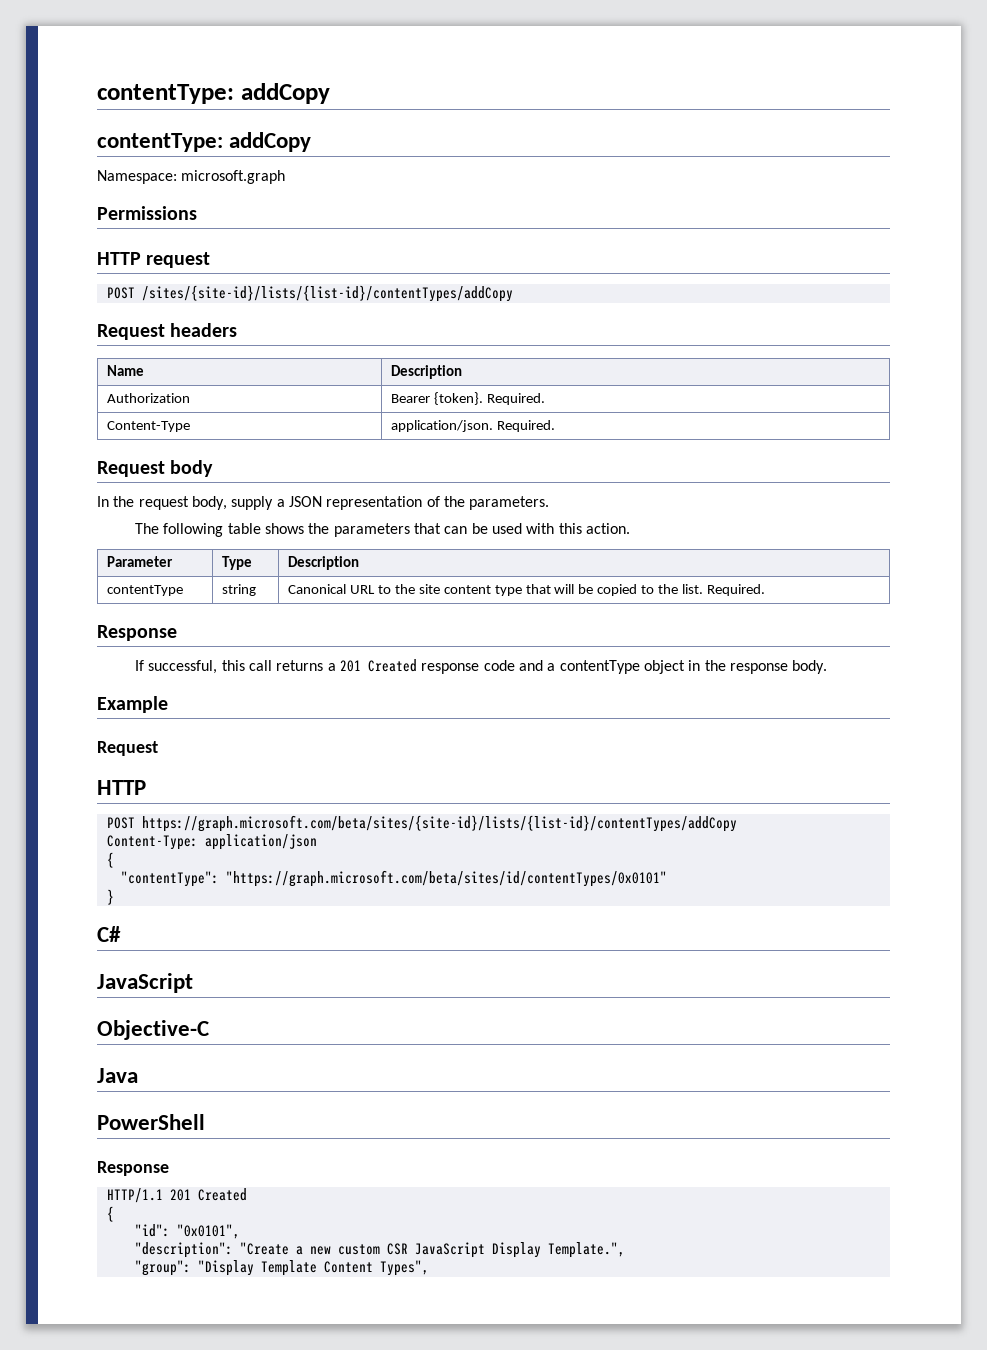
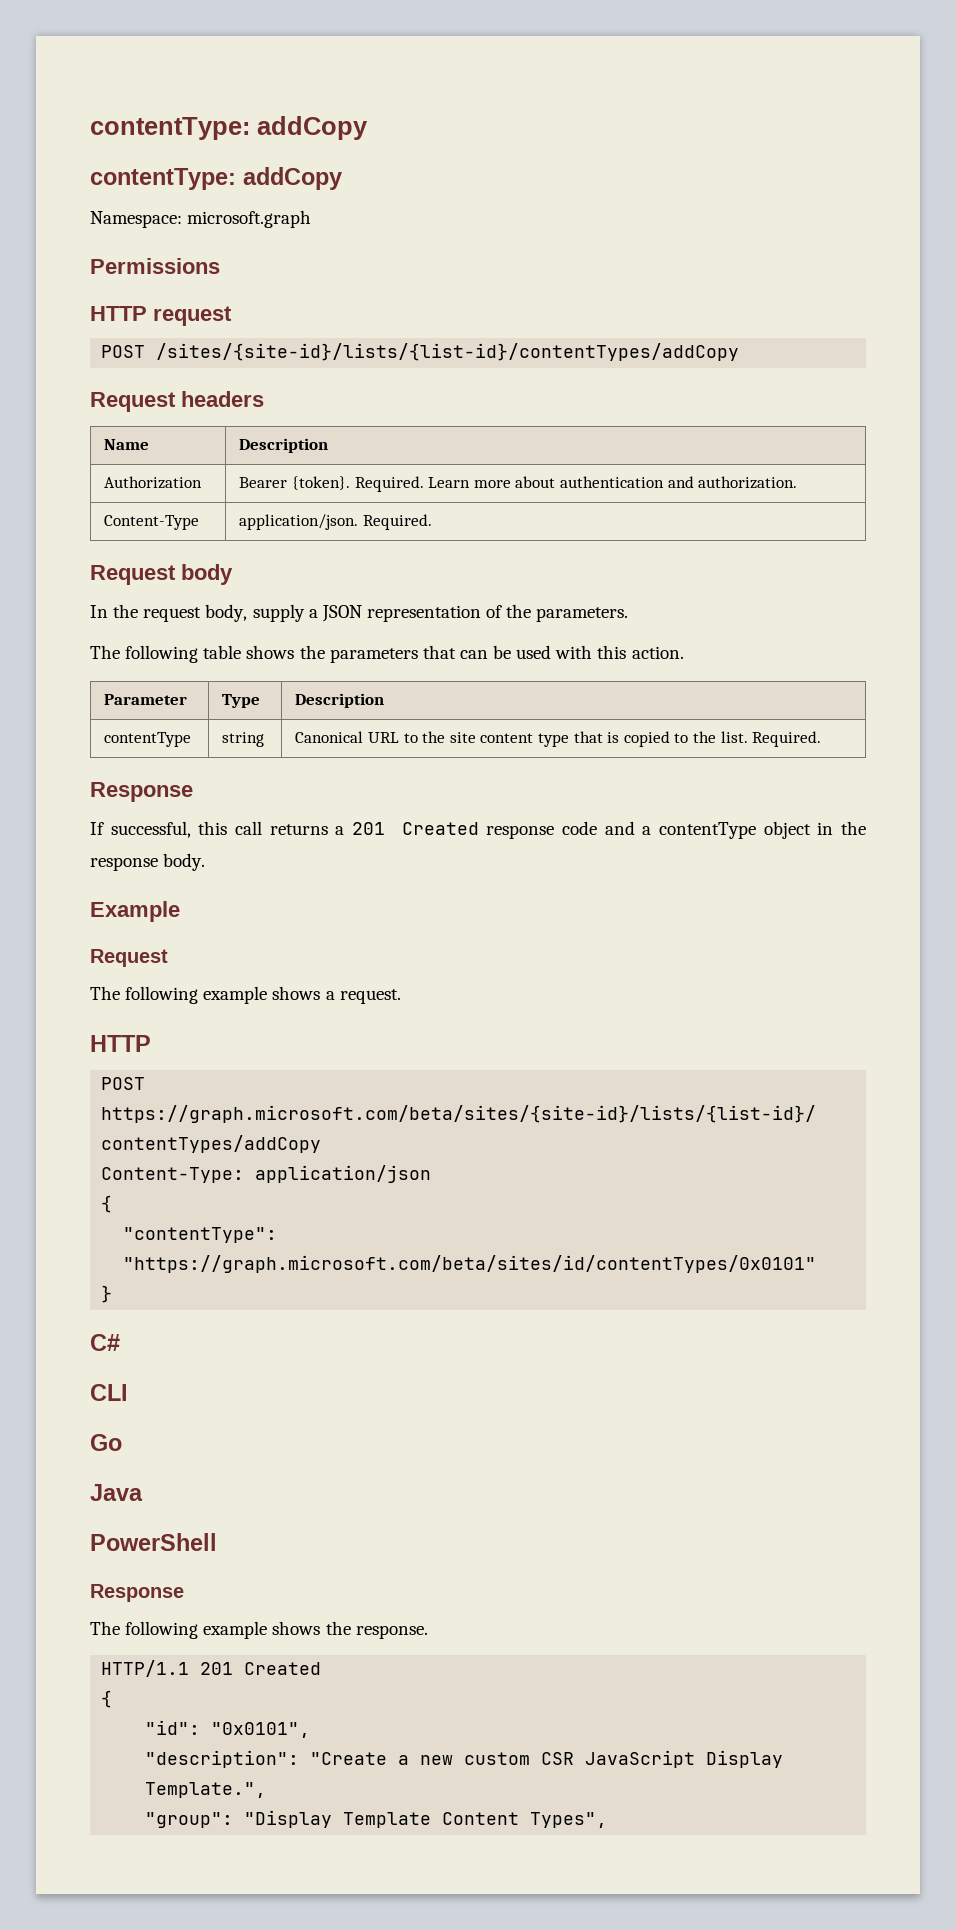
(545, 399) none -> [428,476,798,489] Learn more about authentication and authorization.
[554,584,594,594] will be -> [607,732,620,743] is
(158, 748) none -> [90,986,401,1004] // The following example shows a request.
[97,973,193,993] [97,1020,209,1040] JavaScript // Objective-C -> [90,1384,128,1401] [90,1434,122,1451] CLI // Go
(169, 1168) none -> [90,1621,428,1639] // The following example shows the response.

